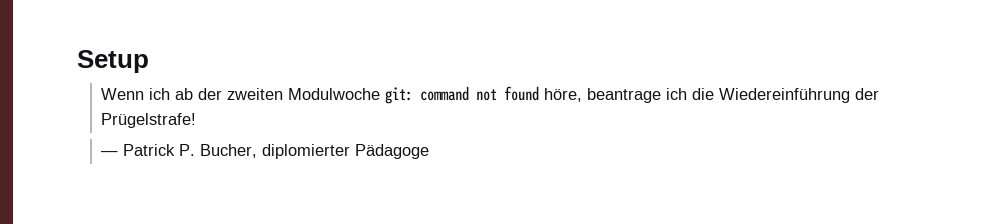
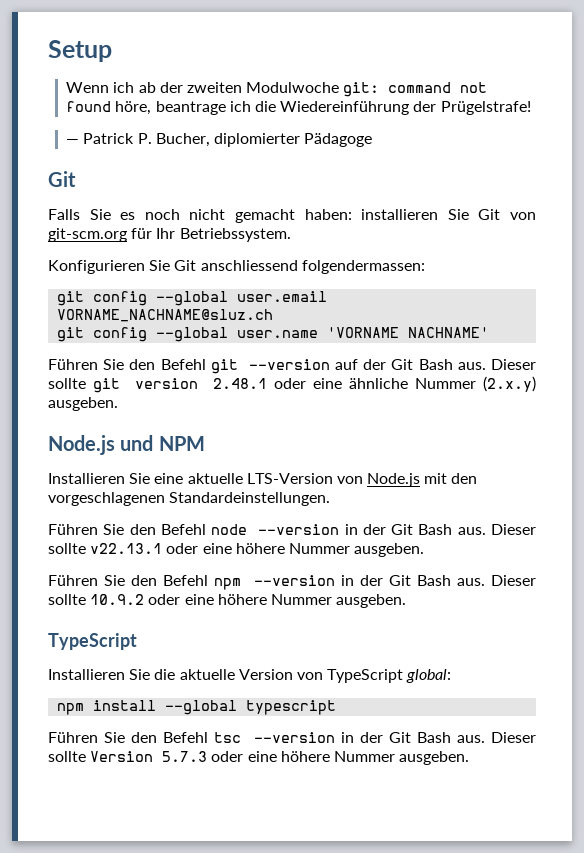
(430, 151) none -> [48,171,76,187] [48,209,536,223] [48,228,291,242] [48,260,425,274] [57,291,328,306] [57,309,274,322] [57,327,490,342] [48,359,536,374] [48,376,536,393] [48,397,118,411] [48,435,205,455] [48,473,478,487] [48,492,331,506] [48,524,536,535] [48,543,425,557] [48,575,536,590] [48,594,407,608] [48,633,137,650] [48,669,452,683] [57,700,337,715] [48,732,536,743] [48,751,470,765] // Git // Falls Sie es noch nicht gemacht haben: installieren Sie Git von git-scm.org für Ihr Betriebssystem. // Konfigurieren Sie Git anschliessend folgendermassen: // git config --global user.email VORNAME_NACHNAME@sluz.ch // git config --global user.name 'VORNAME NACHNAME' // Führen Sie den Befehl git --version auf der Git Bash aus. Dieser sollte git version 2.48.1 oder eine ähnliche Nummer (2.x.y) ausgeben. // Node.js und NPM // Installieren Sie eine aktuelle LTS-Version von Node.js mit den vorgeschlagenen Standardeinstellungen. // Führen Sie den Befehl node --version in der Git Bash aus. Dieser sollte v22.13.1 oder eine höhere Nummer ausgeben. // Führen Sie den Befehl npm --version in der Git Bash aus. Dieser sollte 10.9.2 oder eine höhere Nummer ausgeben. // TypeScript // Installieren Sie die aktuelle Version von TypeScript global: // npm install --global typescript // Führen Sie den Befehl tsc --version in der Git Bash aus. Dieser sollte Version 5.7.3 oder eine höhere Nummer ausgeben.

